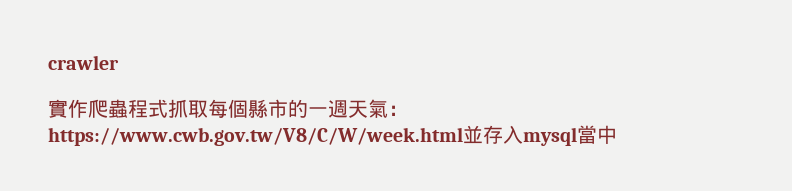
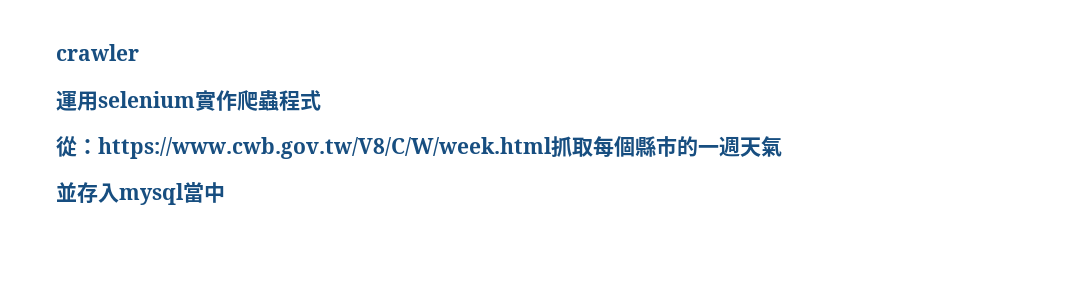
(119, 62) none -> [56,90,195,111] 運用selenium
(168, 108) none -> [56,136,552,159] // 從：https://www.cwb.gov.tw/V8/C/W/week.html
[388,105,408,116] [48,127,463,146] ：https://www.cwb.gov.tw/V8/C/W/week.html -> (782, 146) //

